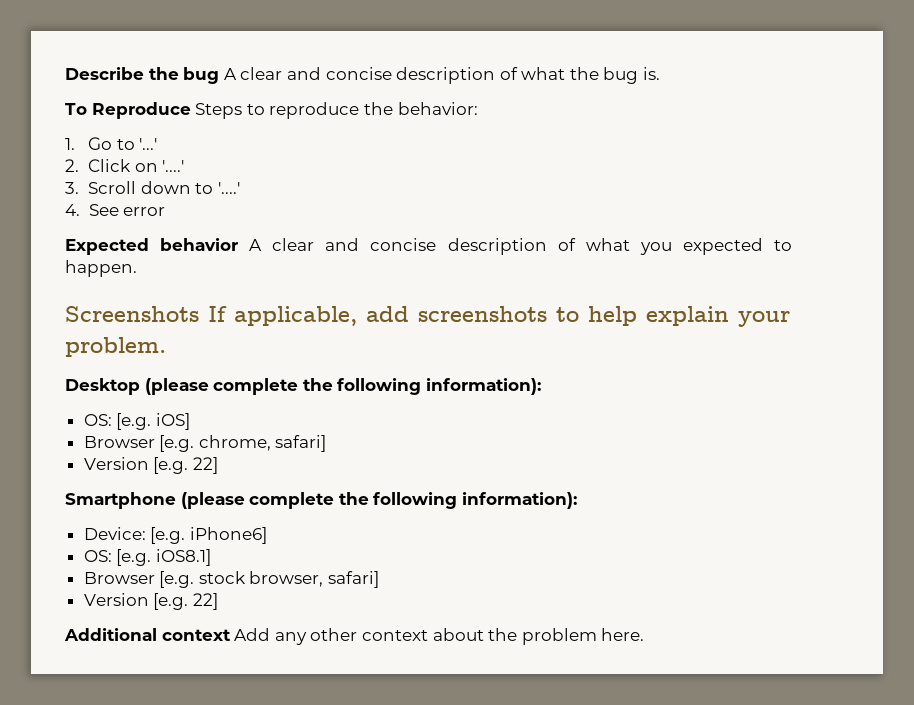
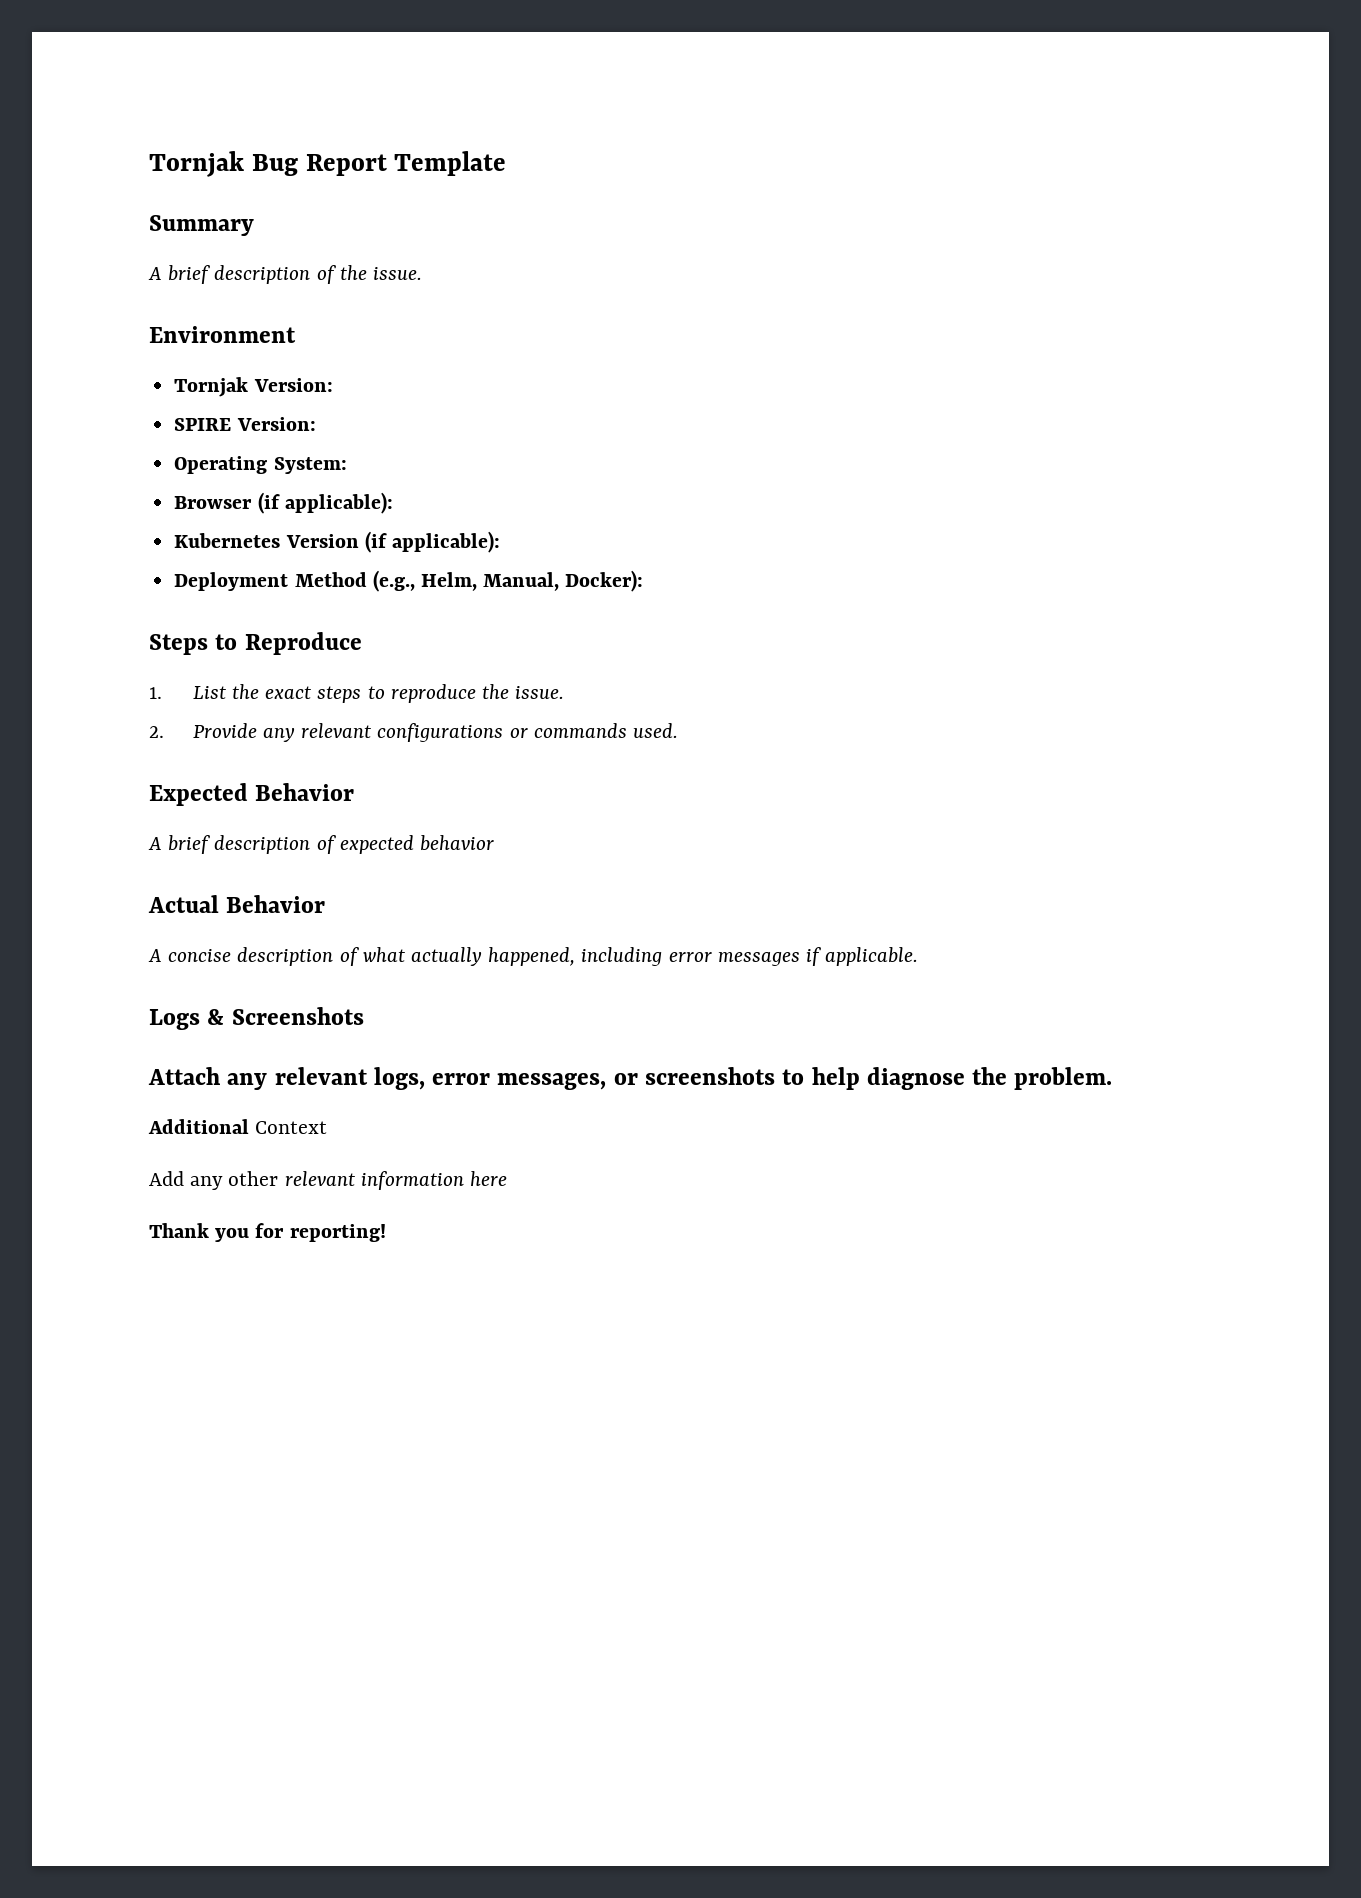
[65,67,661,84] [65,102,478,119] [65,137,158,150] [65,159,185,172] [65,181,241,194] [65,204,166,216] [65,238,792,255] [65,260,137,277] [65,306,409,326] Describe the bug A clear and concise description of what the bug is. // To Reproduce Steps to reproduce the behavior: // 1. Go to '...' // 2. Click on '....' // 3. Scroll down to '....' // 4. See error // Expected behavior A clear and concise description of what you expected to happen. // Screenshots If applicable, add -> [149,151,507,177] [149,215,254,236] [148,265,423,284] [149,326,296,343] [174,377,333,397] [174,417,316,431] [174,456,347,474] [174,492,393,514] [174,531,500,553] [174,570,644,592] [149,632,362,655] [149,684,565,703] [149,723,678,742] [149,783,355,806] [148,835,495,854] [148,895,326,913] [148,947,919,966] [149,1007,364,1030] [148,1067,638,1090] Tornjak Bug Report Template // Summary // A brief description of the issue. // Environment // Tornjak Version: // SPIRE Version: // Operating System: // Browser (if applicable): // Kubernetes Version (if applicable): // Deployment Method (e.g., Helm, Manual, Docker): // Steps to Reproduce // 1. List the exact steps to reproduce the issue. // 2. Provide any relevant configurations or commands used. // Expected Behavior // A brief description of expected behavior // Actual Behavior // A concise description of what actually happened, including error messages if applicable. // Logs & Screenshots // Attach any relevant logs, error messages, or
[646,306,790,327] explain your -> [866,1067,1008,1090] diagnose the
[65,378,541,395] [83,413,190,430] [83,435,327,452] [83,457,218,474] [65,492,577,509] [83,527,267,544] [83,549,211,566] [83,571,380,588] [83,593,218,610] [64,628,645,645] Desktop (please complete the following information): // OS: [e.g. iOS] // Browser [e.g. chrome, safari] // Version [e.g. 22] // Smartphone (please complete the following information): // Device: [e.g. iPhone6] // OS: [e.g. iOS8.1] // Browser [e.g. stock browser, safari] // Version [e.g. 22] // Additional context Add any other context about the problem here. -> [148,1119,328,1134] [149,1171,508,1190] [149,1223,386,1242] Additional Context // Add any other relevant information here // Thank you for reporting!

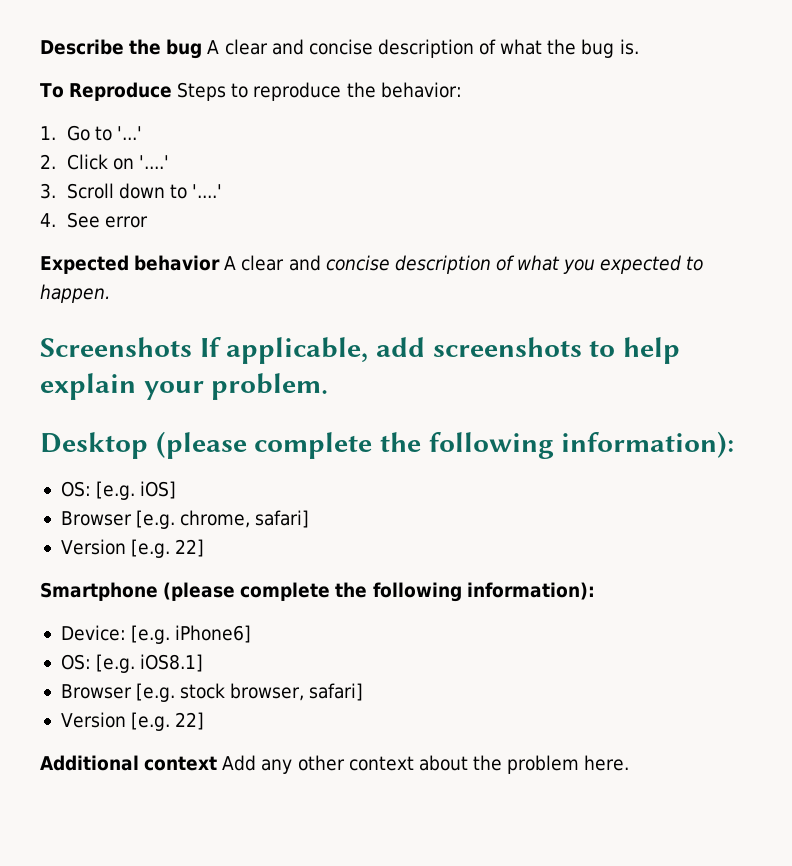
[149,151,507,177] [149,215,254,236] [148,265,423,284] [149,326,296,343] [174,377,333,397] [174,417,316,431] [174,456,347,474] [174,492,393,514] [174,531,500,553] [174,570,644,592] [149,632,362,655] [149,684,565,703] [149,723,678,742] [149,783,355,806] [148,835,495,854] [148,895,326,913] [148,947,919,966] [149,1007,364,1030] [148,1067,638,1090] Tornjak Bug Report Template // Summary // A brief description of the issue. // Environment // Tornjak Version: // SPIRE Version: // Operating System: // Browser (if applicable): // Kubernetes Version (if applicable): // Deployment Method (e.g., Helm, Manual, Docker): // Steps to Reproduce // 1. List the exact steps to reproduce the issue. // 2. Provide any relevant configurations or commands used. // Expected Behavior // A brief description of expected behavior // Actual Behavior // A concise description of what actually happened, including error messages if applicable. // Logs & Screenshots // Attach any relevant logs, error messages, or -> [40,39,639,59] [40,82,462,101] [40,125,142,141] [40,154,169,170] [40,183,223,199] [40,212,148,228] [40,255,704,274] [40,284,110,303] [40,337,426,364] Describe the bug A clear and concise description of what the bug is. // To Reproduce Steps to reproduce the behavior: // 1. Go to '...' // 2. Click on '....' // 3. Scroll down to '....' // 4. See error // Expected behavior A clear and concise description of what you expected to happen. // Screenshots If applicable, add
[866,1067,1008,1090] diagnose the -> [40,373,204,400] explain your
(1113, 1078) none -> [40,431,735,459] [60,481,177,500] [60,510,310,529] [60,539,205,558] [40,582,595,602] [60,625,252,644] [60,654,204,673] [60,683,364,702] [60,712,205,731] // Desktop (please complete the following information): // OS: [e.g. iOS] // Browser [e.g. chrome, safari] // Version [e.g. 22] // Smartphone (please complete the following information): // Device: [e.g. iPhone6] // OS: [e.g. iOS8.1] // Browser [e.g. stock browser, safari] // Version [e.g. 22]
[255,1121,328,1134] Context // -> [144,756,218,771] context
[284,1171,508,1190] [149,1223,386,1242] relevant information here // Thank you for reporting! -> [348,755,630,774] context about the problem here.

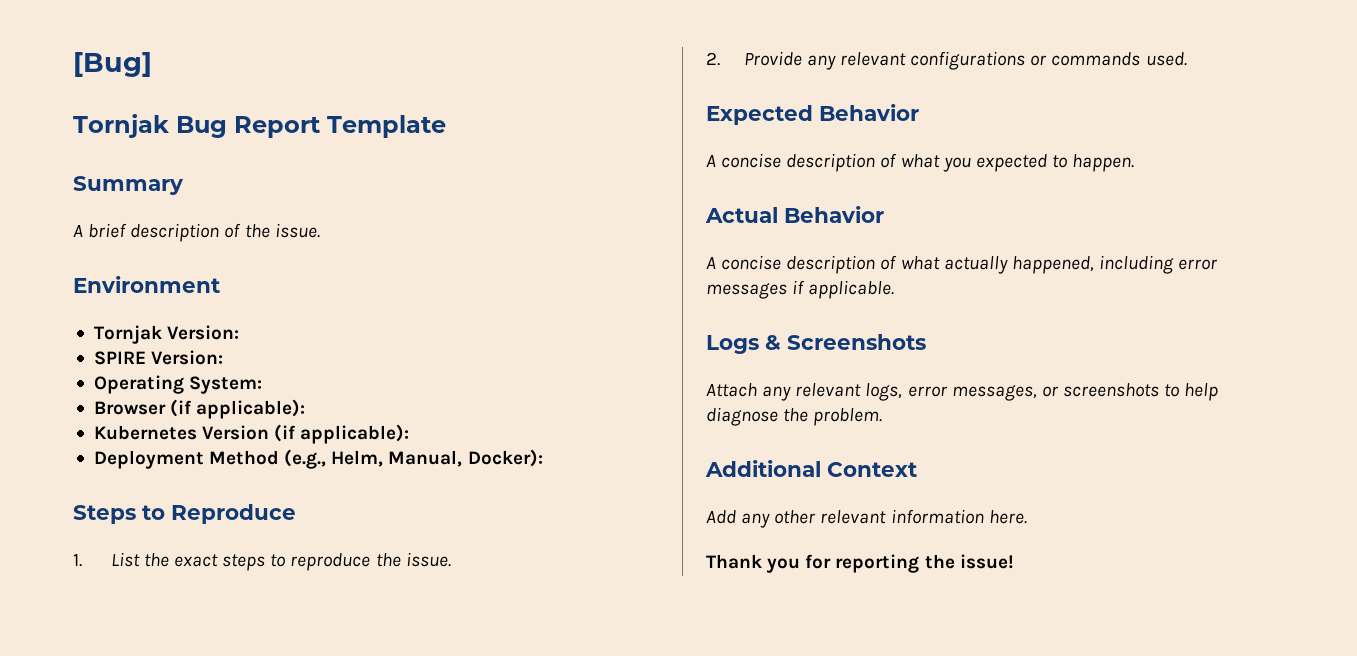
[40,39,639,59] [40,82,462,101] [40,125,142,141] [40,154,169,170] [40,183,223,199] [40,212,148,228] [40,255,321,274] Describe the bug A clear and concise description of what the bug is. // To Reproduce Steps to reproduce the behavior: // 1. Go to '...' // 2. Click on '....' // 3. Scroll down to '....' // 4. See error // Expected behavior A clear and -> [73,52,152,77] [73,114,446,138] [73,176,184,195] [73,223,320,242] [73,276,220,293] [93,325,240,344] [93,350,224,365] [93,375,263,394] [93,399,306,419] [93,424,410,444] [93,449,543,469] [73,504,296,524] [73,552,451,571] [706,51,1187,70] [706,104,919,125] [706,155,716,167] [Bug] // Tornjak Bug Report Template // Summary // A brief description of the issue. // Environment // Tornjak Version: // SPIRE Version: // Operating System: // Browser (if applicable): // Kubernetes Version (if applicable): // Deployment Method (e.g., Helm, Manual, Docker): // Steps to Reproduce // 1. List the exact steps to reproduce the issue. // 2. Provide any relevant configurations or commands used. // Expected Behavior // A
[40,337,426,364] Screenshots If applicable, add -> [705,206,884,223] [706,255,1219,274] [706,280,895,299] [706,334,926,354] [706,383,1059,401] Actual Behavior // A concise description of what actually happened, including error messages if applicable. // Logs & Screenshots // Attach any relevant logs, error messages, or
[40,373,204,400] explain your -> [706,407,809,426] diagnose the
[40,431,735,459] [60,481,177,500] [60,510,310,529] [60,539,205,558] [40,582,595,602] [60,625,252,644] [60,654,204,673] [60,683,364,702] [60,712,205,731] [40,755,630,774] Desktop (please complete the following information): // OS: [e.g. iOS] // Browser [e.g. chrome, safari] // Version [e.g. 22] // Smartphone (please complete the following information): // Device: [e.g. iPhone6] // OS: [e.g. iOS8.1] // Browser [e.g. stock browser, safari] // Version [e.g. 22] // Additional context Add any other context about the problem here. -> [705,460,917,477] [706,509,1027,528] [706,554,1014,573] Additional Context // Add any other relevant information here. // Thank you for reporting the issue!

